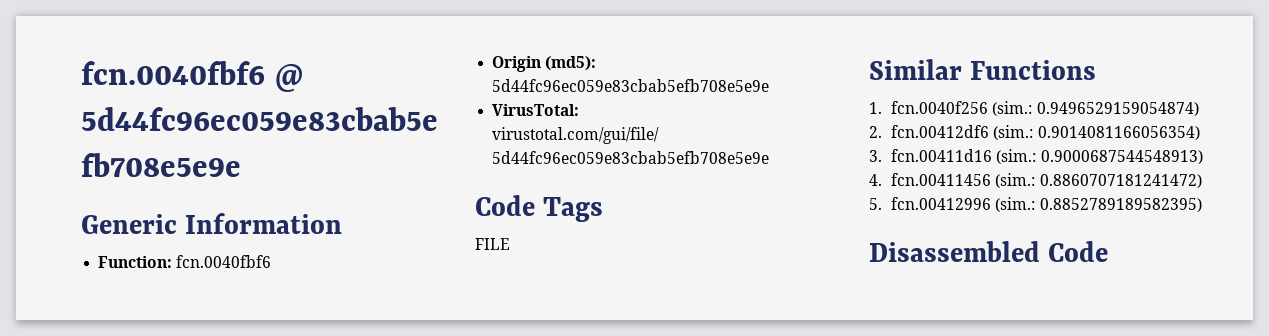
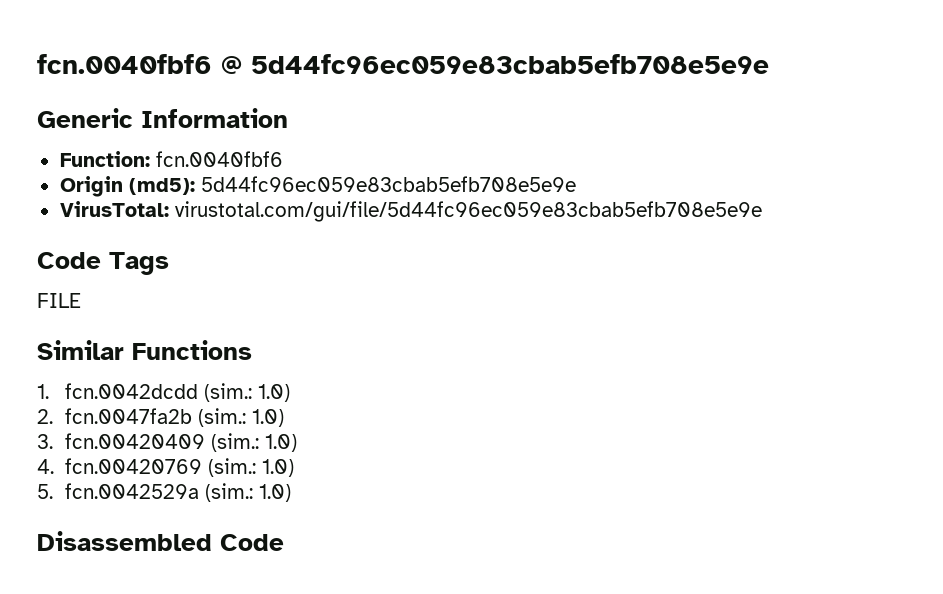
[891,101,1199,116] [869,125,1200,140] [869,149,1203,164] [869,173,1202,188] [869,197,1202,212] fcn.0040f256 (sim.: 0.9496529159054874) // 2. fcn.00412df6 (sim.: 0.9014081166056354) // 3. fcn.00411d16 (sim.: 0.9000687544548913) // 4. fcn.00411456 (sim.: 0.8860707181241472) // 5. fcn.00412996 (sim.: 0.8852789189582395) -> [64,383,290,402] [37,408,284,427] [37,433,297,452] [37,458,294,477] [37,483,291,502] fcn.0042dcdd (sim.: 1.0) // 2. fcn.0047fa2b (sim.: 1.0) // 3. fcn.00420409 (sim.: 1.0) // 4. fcn.00420769 (sim.: 1.0) // 5. fcn.0042529a (sim.: 1.0)

